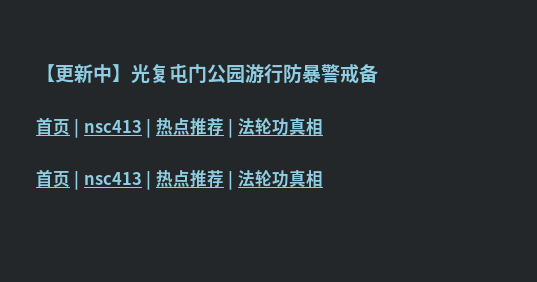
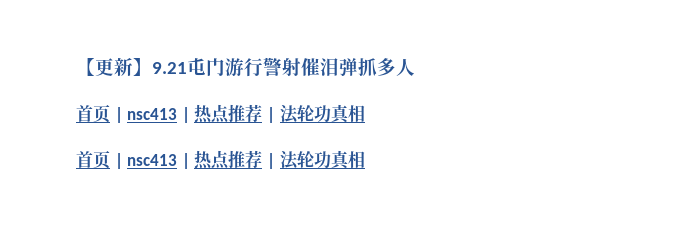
[93,64,378,84] 中】光复屯门公园游行防暴警戒备 -> [133,57,415,77] 】9.21屯门游行警射催泪弹抓多人

